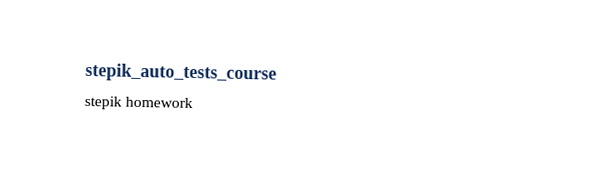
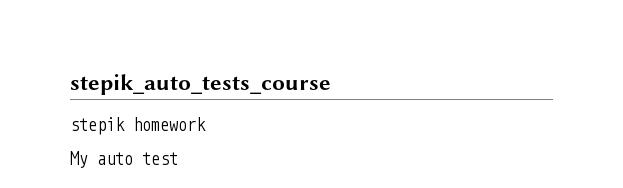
(194, 102) none -> [70,151,178,168] // My auto test

